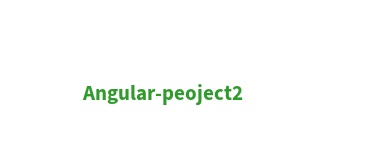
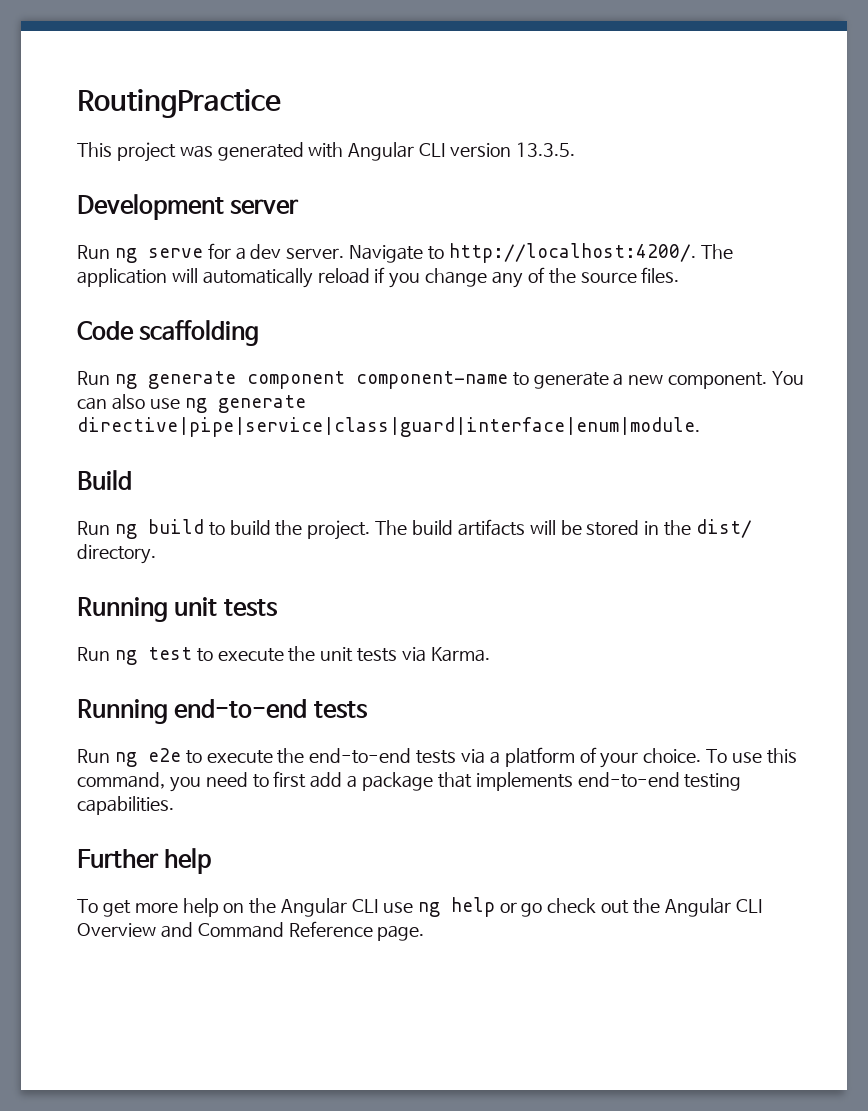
[82,84,243,105] Angular-peoject2 -> [77,89,281,118] [77,142,575,162] [77,194,300,220] [77,243,733,263] [77,267,680,288] [77,320,260,346] [77,371,805,389] [77,394,306,413] [77,417,700,437] [77,470,132,490] [77,519,753,540] [77,544,156,564] [77,597,278,622] [77,646,490,665] [77,699,368,724] [77,747,797,768] [77,771,742,792] [77,796,174,815] [77,848,212,874] [77,897,762,917] [77,921,425,941] RoutingPractice // This project was generated with Angular CLI version 13.3.5. // Development server // Run ng serve for a dev server. Navigate to http://localhost:4200/. The application will automatically reload if you change any of the source files. // Code scaffolding // Run ng generate component component-name to generate a new component. You can also use ng generate directive|pipe|service|class|guard|interface|enum|module. // Build // Run ng build to build the project. The build artifacts will be stored in the dist/ directory. // Running unit tests // Run ng test to execute the unit tests via Karma. // Running end-to-end tests // Run ng e2e to execute the end-to-end tests via a platform of your choice. To use this command, you need to first add a package that implements end-to-end testing capabilities. // Further help // To get more help on the Angular CLI use ng help or go check out the Angular CLI Overview and Command Reference page.

